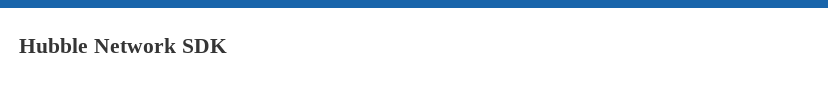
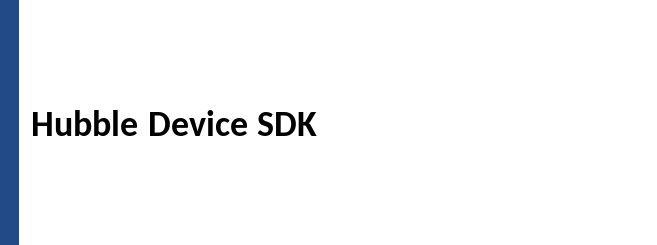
[93,38,176,53] Network -> [147,110,248,136] Device

